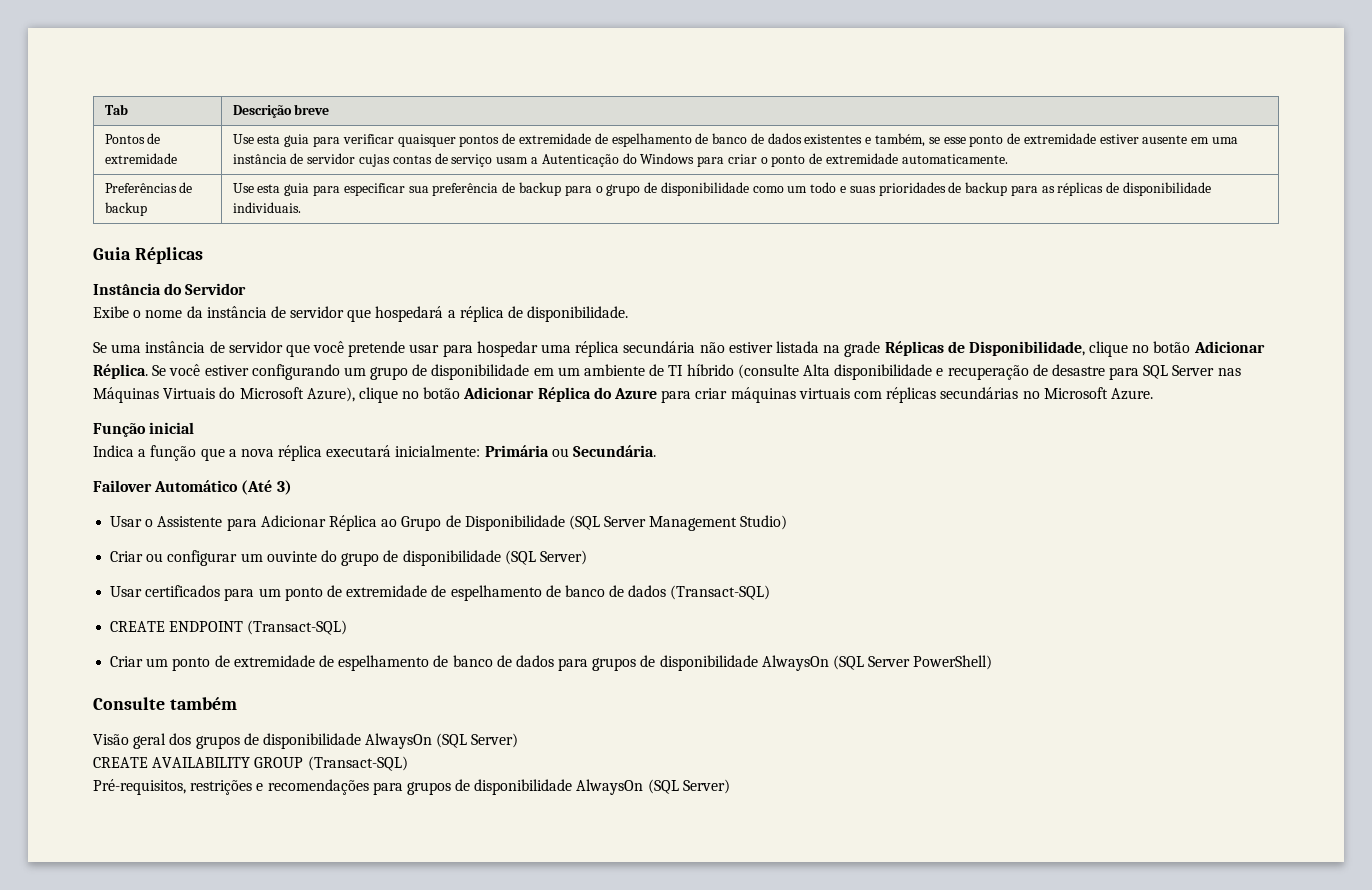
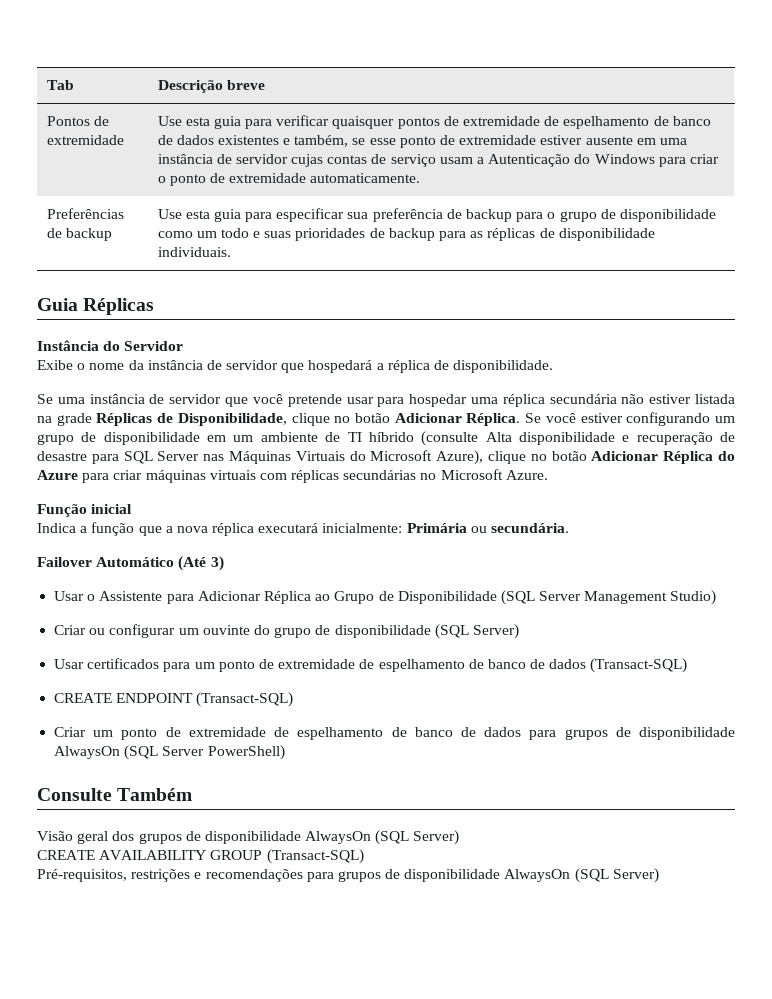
[573,445,657,457] Secundária. -> [491,523,570,533] secundária.
[169,697,237,710] também -> [117,788,193,801] Também

